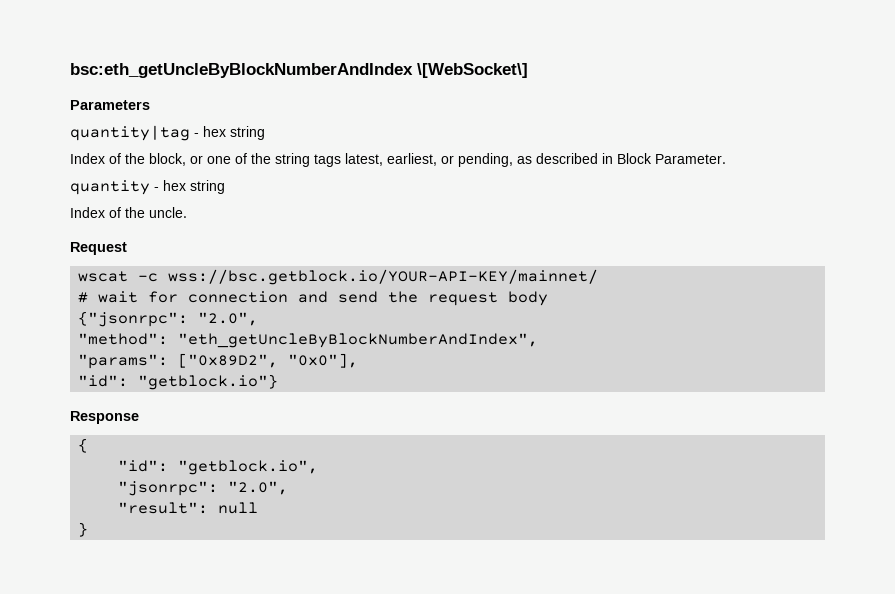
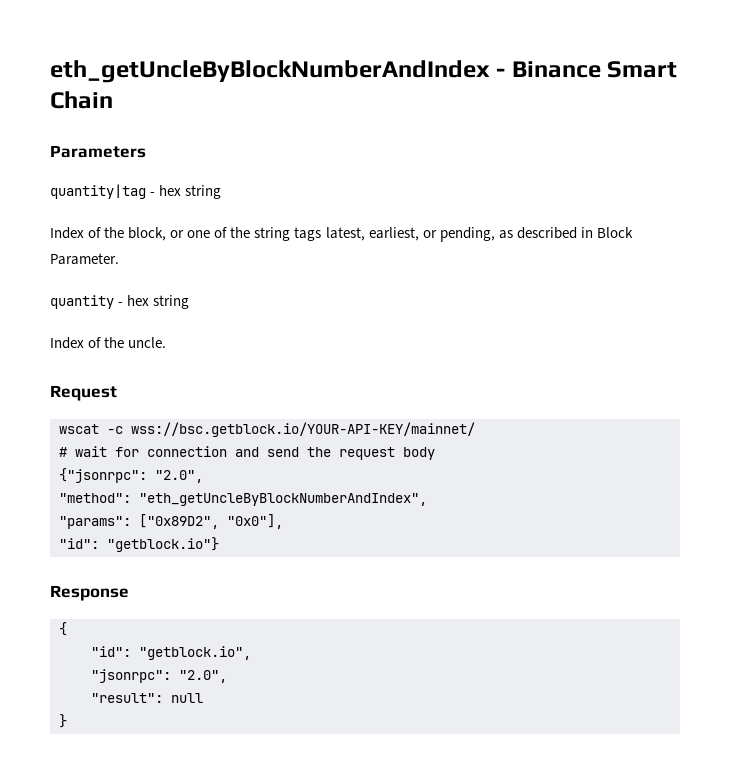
[70,63,528,78] bsc:eth_getUncleByBlockNumberAndIndex \[WebSocket\] -> [50,60,678,83] [50,91,113,109] eth_getUncleByBlockNumberAndIndex - Binance Smart Chain

